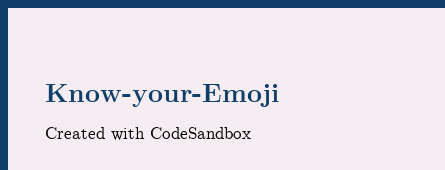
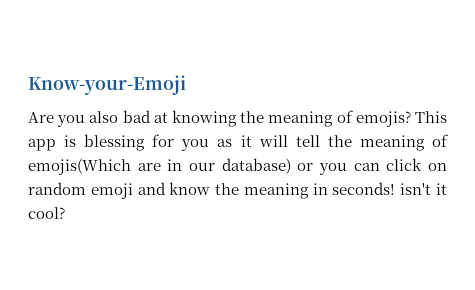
[45,127,251,141] Created with CodeSandbox -> [28,110,447,127] [28,134,448,151] [28,158,448,175] [28,182,447,199] [28,207,65,219] Are you also bad at knowing the meaning of emojis? This app is blessing for you as it will tell the meaning of emojis(Which are in our database) or you can click on random emoji and know the meaning in seconds! isn't it cool?

